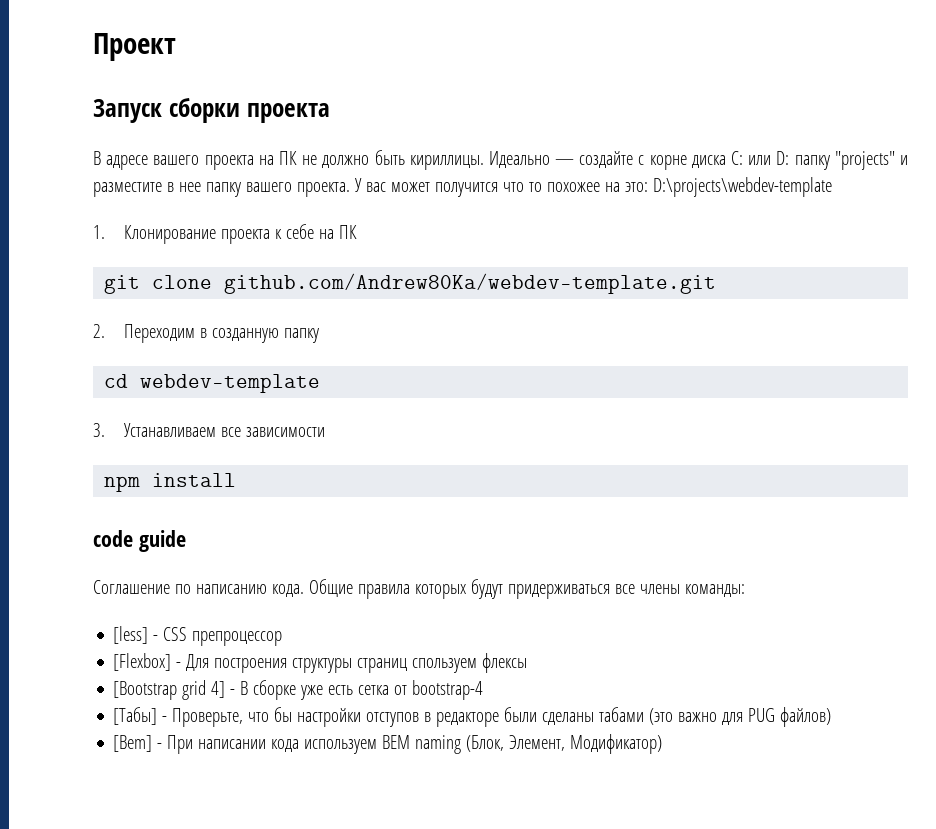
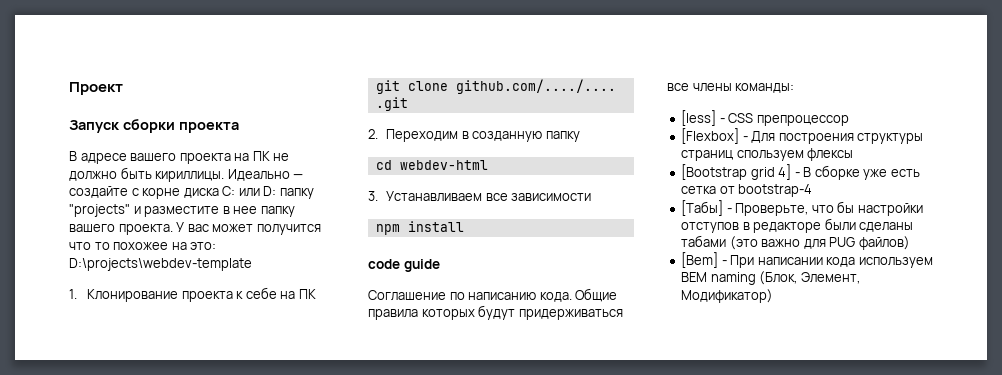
[224,273,717,294] github.com/Andrew80Ka/webdev-template.git -> [455,79,616,94] [375,97,408,111] github.com/..../.... .git
[140,374,321,393] webdev-template -> [399,160,488,170] webdev-html

